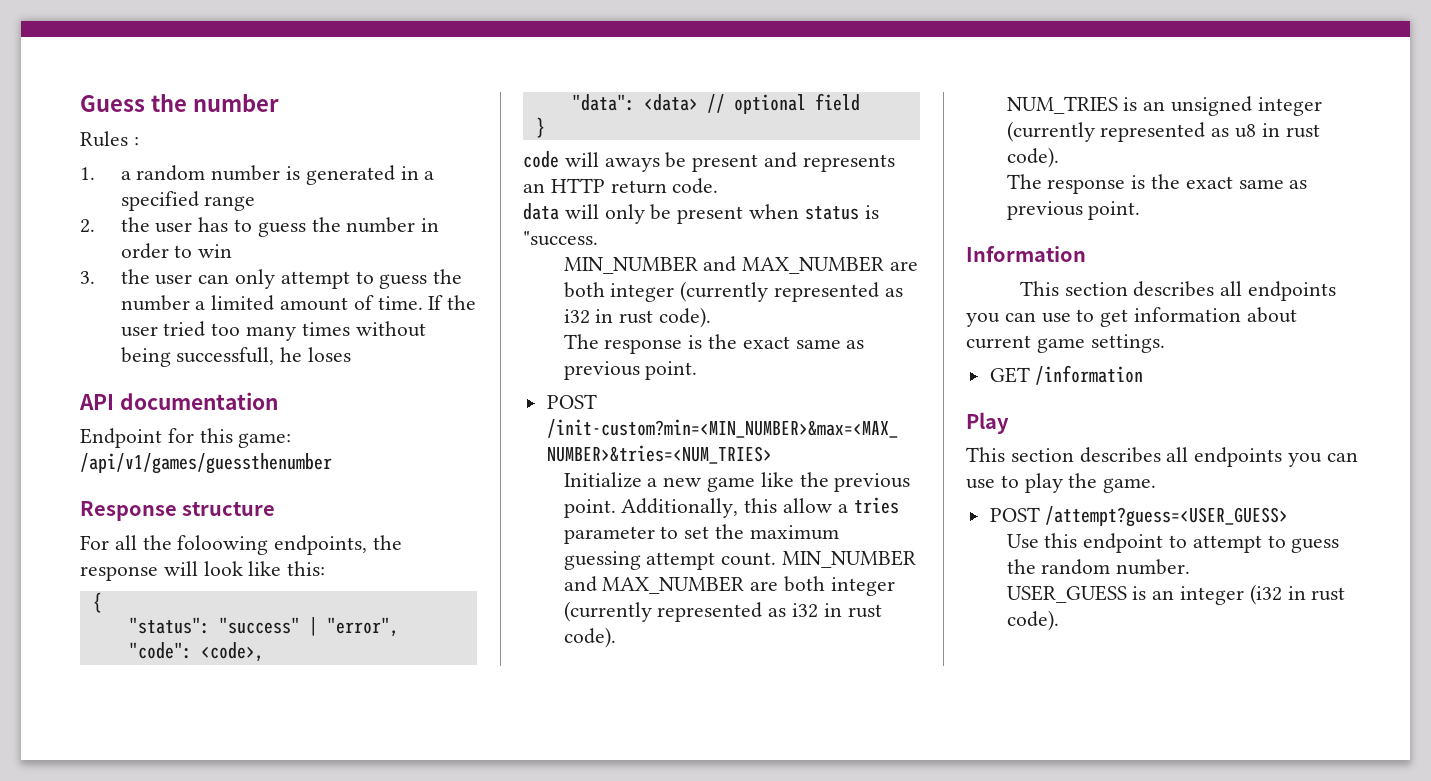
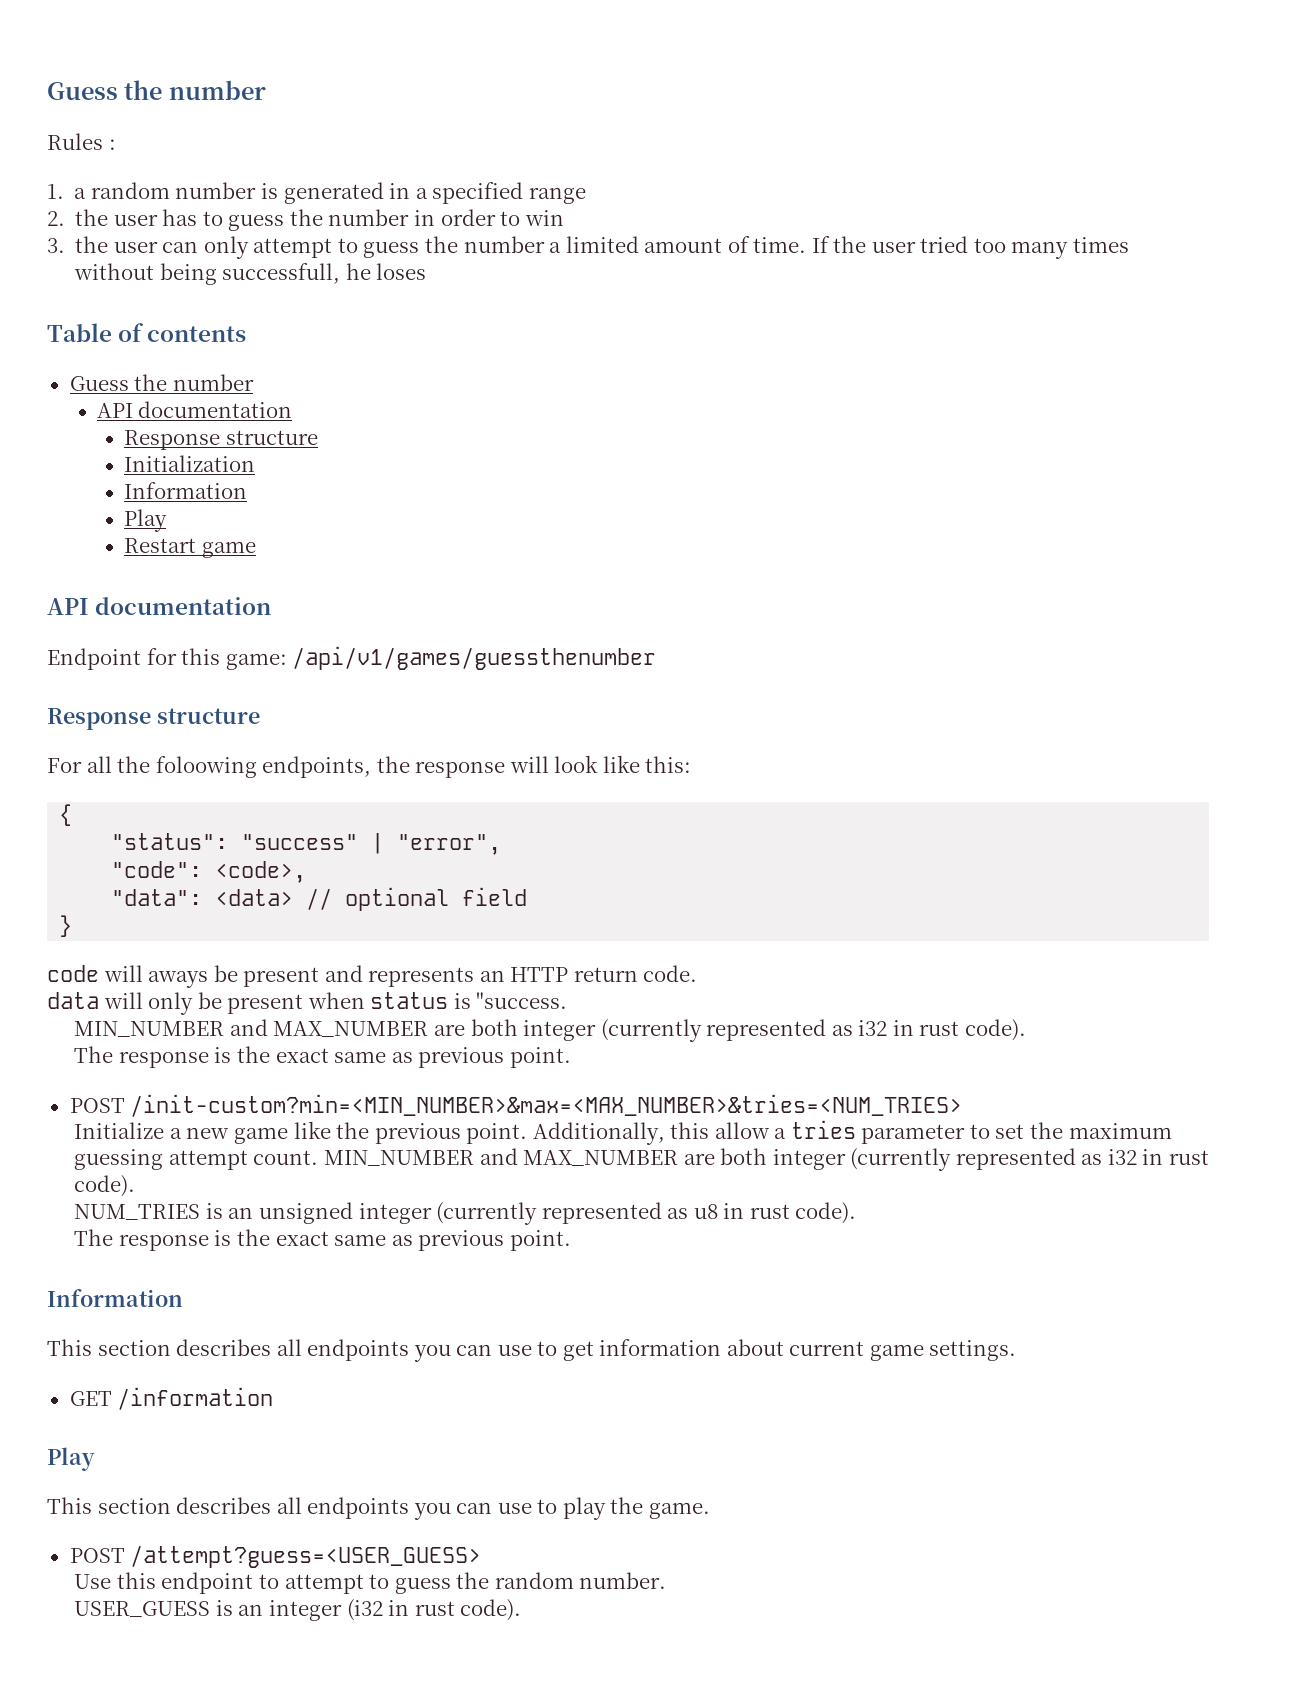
(351, 354) none -> [47,323,247,342] [69,374,254,391] [96,401,293,418] [124,430,318,450] [124,455,256,472] [124,482,248,499] [124,509,168,532] [124,538,256,558] // Table of contents // Guess the number // API documentation // Response structure // Initialization // Information // Play // Restart game

